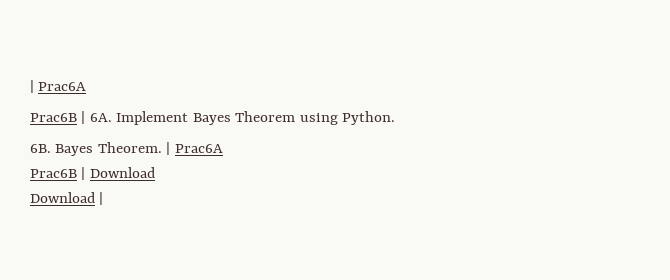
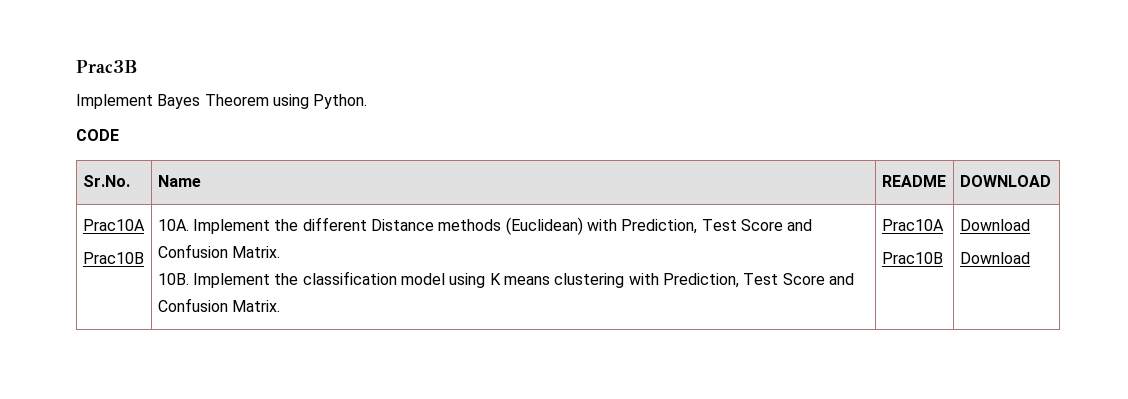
[30,80,87,93] [30,111,112,124] | Prac6A // Prac6B | 6A. -> [76,60,138,73] Prac3B //
[30,142,223,156] [30,167,155,180] [30,192,104,205] 6B. Bayes Theorem. | Prac6A // Prac6B | Download // Download | -> [76,129,119,141] [82,175,130,187] [157,175,201,187] [881,175,946,187] [959,175,1051,187] [82,219,145,231] [82,252,144,264] [157,217,813,235] [157,244,280,258] [157,271,854,288] [157,298,280,312] [881,219,944,231] [881,252,943,264] [959,219,1030,231] [959,252,1030,264] CODE // Sr.No. | Name | README | DOWNLOAD // Prac10A // Prac10B | 10A. Implement the different Distance methods (Euclidean) with Prediction, Test Score and Confusion Matrix. // 10B. Implement the classification model using K means clustering with Prediction, Test Score and Confusion Matrix. | Prac10A // Prac10B | Download // Download

